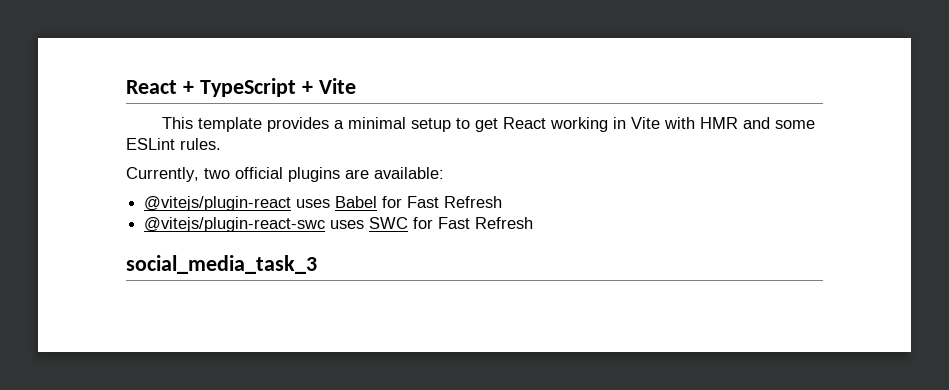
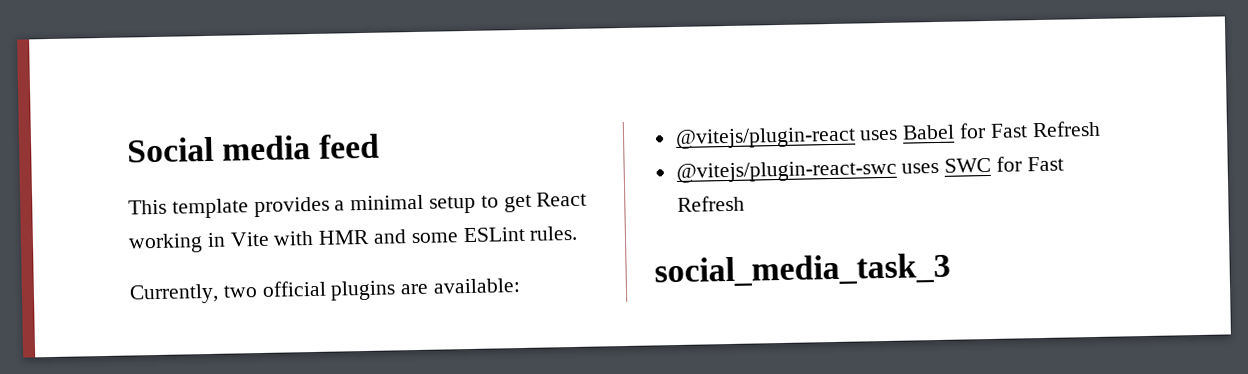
[126,78,356,97] React + TypeScript + Vite -> [126,133,381,163] Social media feed

